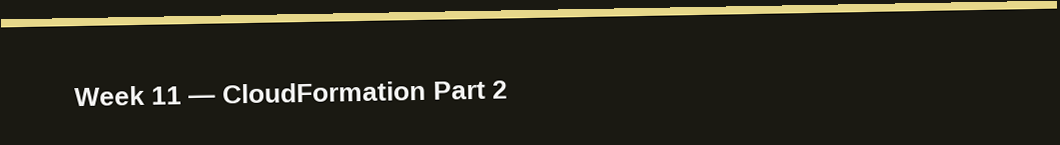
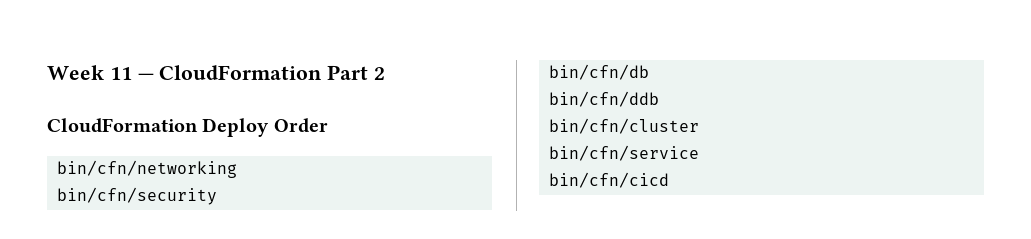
(508, 89) none -> [47,118,328,137] [57,160,238,178] [57,187,218,205] [549,64,650,80] [549,91,660,107] [549,118,700,134] [549,145,700,161] [549,172,670,188] // CloudFormation Deploy Order // bin/cfn/networking // bin/cfn/security // bin/cfn/db // bin/cfn/ddb // bin/cfn/cluster // bin/cfn/service // bin/cfn/cicd

